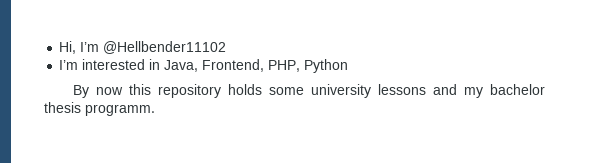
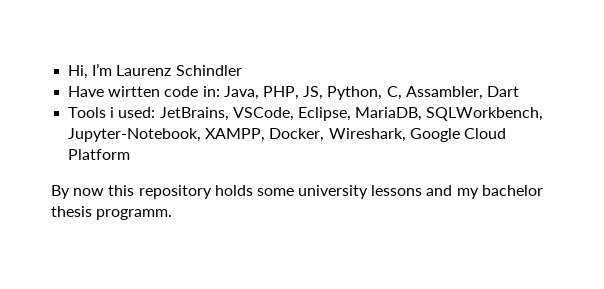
[103,41,227,54] [59,59,349,73] @Hellbender11102 // I’m interested in Java, Frontend, PHP, Python -> [116,65,242,76] [68,86,519,100] [68,107,544,121] [68,128,506,142] [68,149,131,160] Laurenz Schindler // Have wirtten code in: Java, PHP, JS, Python, C, Assambler, Dart // Tools i used: JetBrains, VSCode, Eclipse, MariaDB, SQLWorkbench, Jupyter-Notebook, XAMPP, Docker, Wireshark, Google Cloud Platform

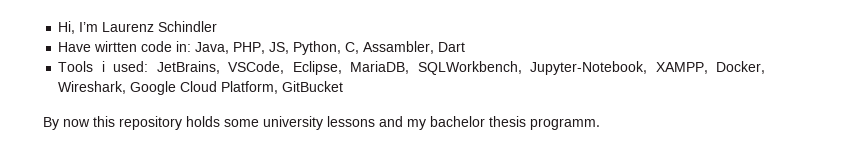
[68,149,131,160] Platform -> [221,81,344,94] Platform, GitBucket

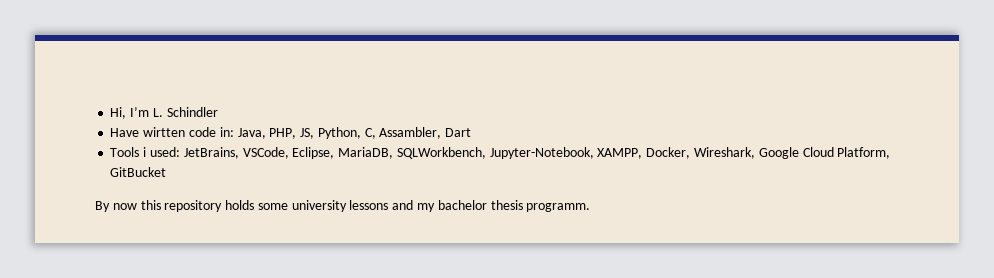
[102,22,155,32] Laurenz -> [152,108,163,117] L.

